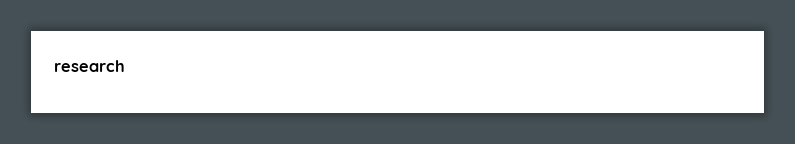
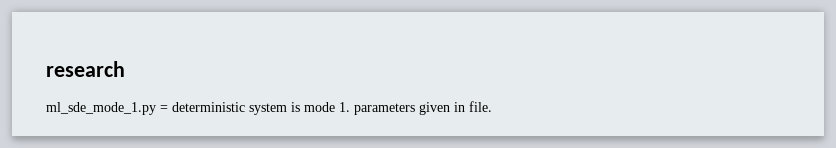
(125, 66) none -> [46,101,492,115] // ml_sde_mode_1.py = deterministic system is mode 1. parameters given in file.

